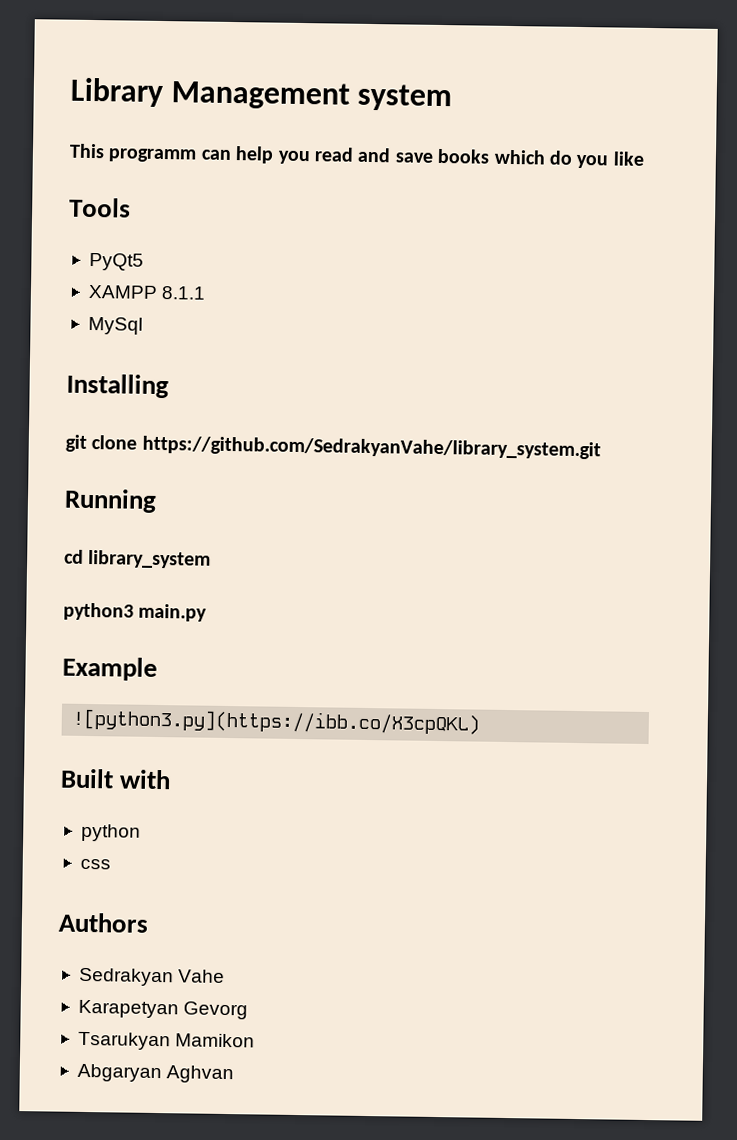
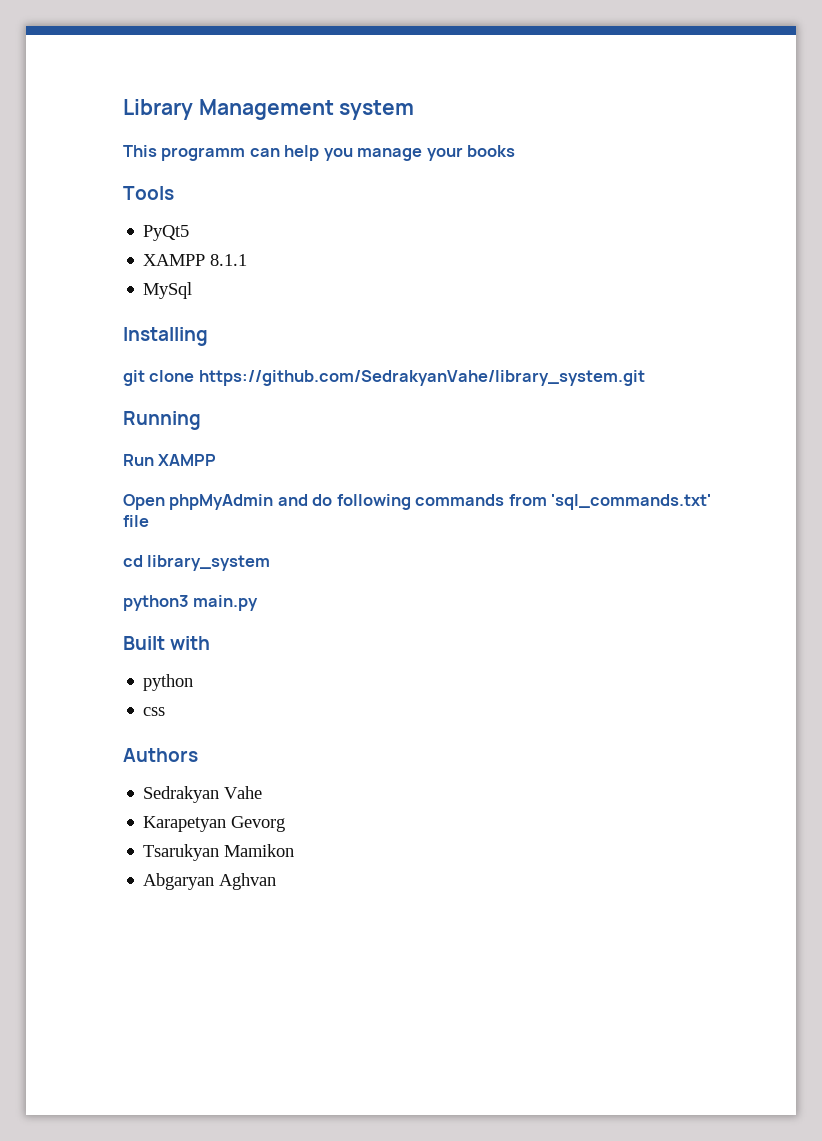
[314,147,645,169] read and save books which do you like -> [357,145,516,161] manage your books
(157, 500) none -> [123,454,217,466] [123,494,712,510] [123,515,149,527] // Run XAMPP // Open phpMyAdmin and do following commands from 'sql_commands.txt' file
[62,656,158,681] [72,708,481,735] // Example // ![python3.py](https://ibb.co/X3cpQKL) -> (259, 603) none

